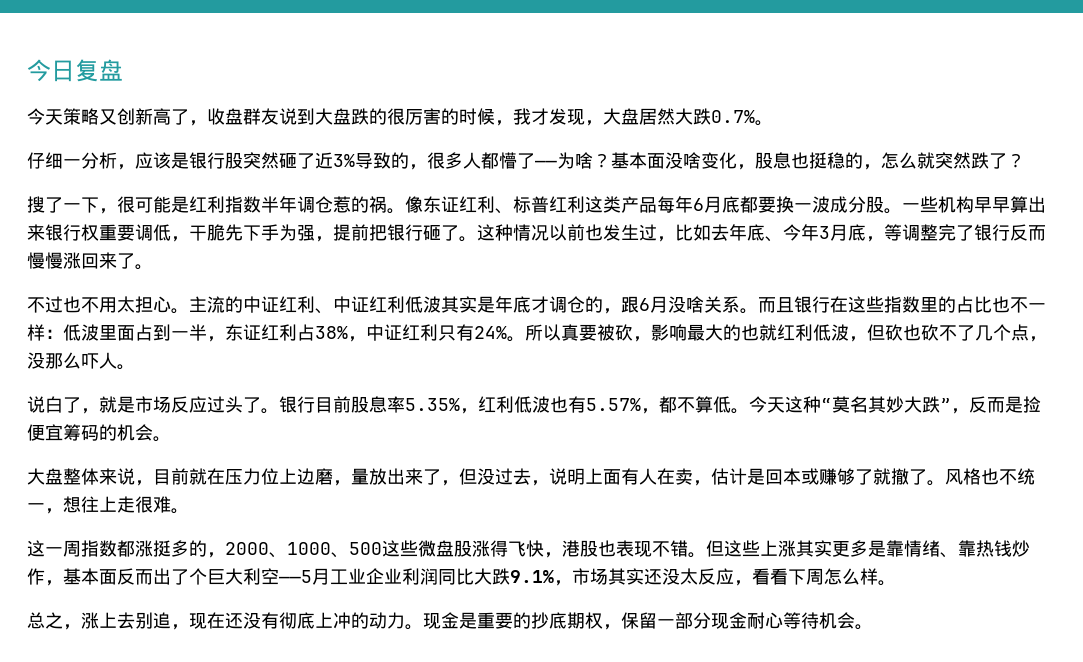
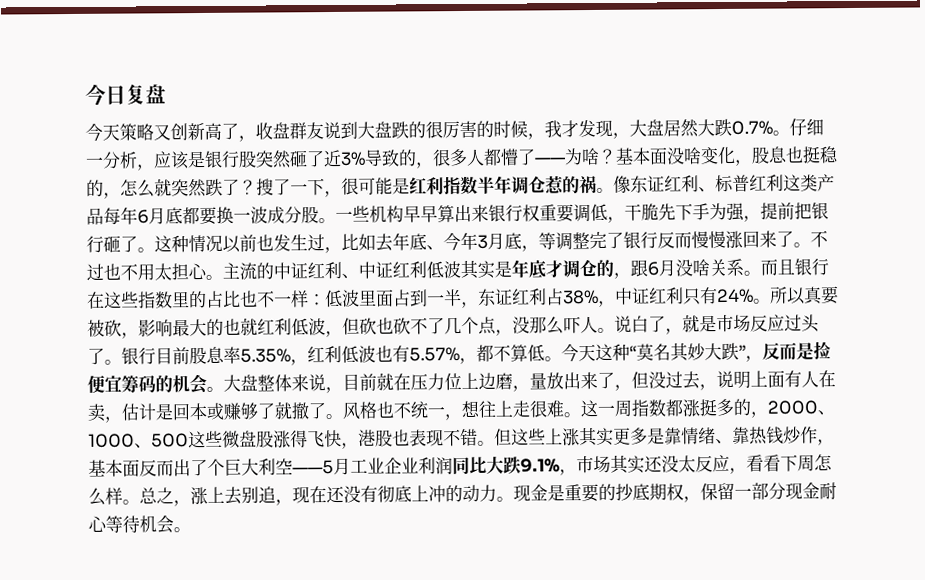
(773, 123) // -> (790, 133) none
(1025, 160) // -> (257, 187) none
(153, 267) // -> (811, 245) none
(135, 367) // -> (615, 330) none
(171, 439) // -> (224, 389) none
(189, 511) // -> (581, 415) none
(896, 583) // -> (140, 502) none

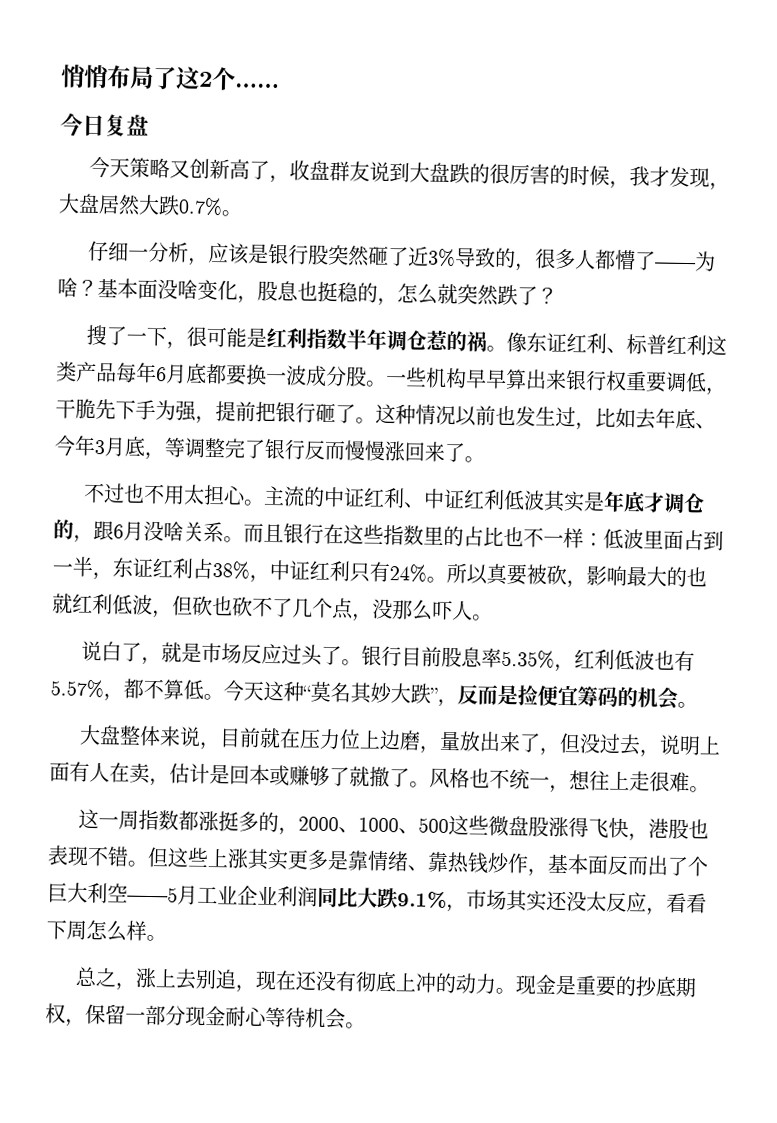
(85, 94) none -> [60,64,280,91] 悄悄布局了这2个…… //
(790, 133) none -> (242, 213) //
(257, 187) none -> (558, 296) //
(811, 245) none -> (485, 459) //
(615, 330) none -> (493, 617) //
(224, 389) none -> (698, 705) //
(581, 415) none -> (710, 789) //
(140, 502) none -> (167, 938) //

